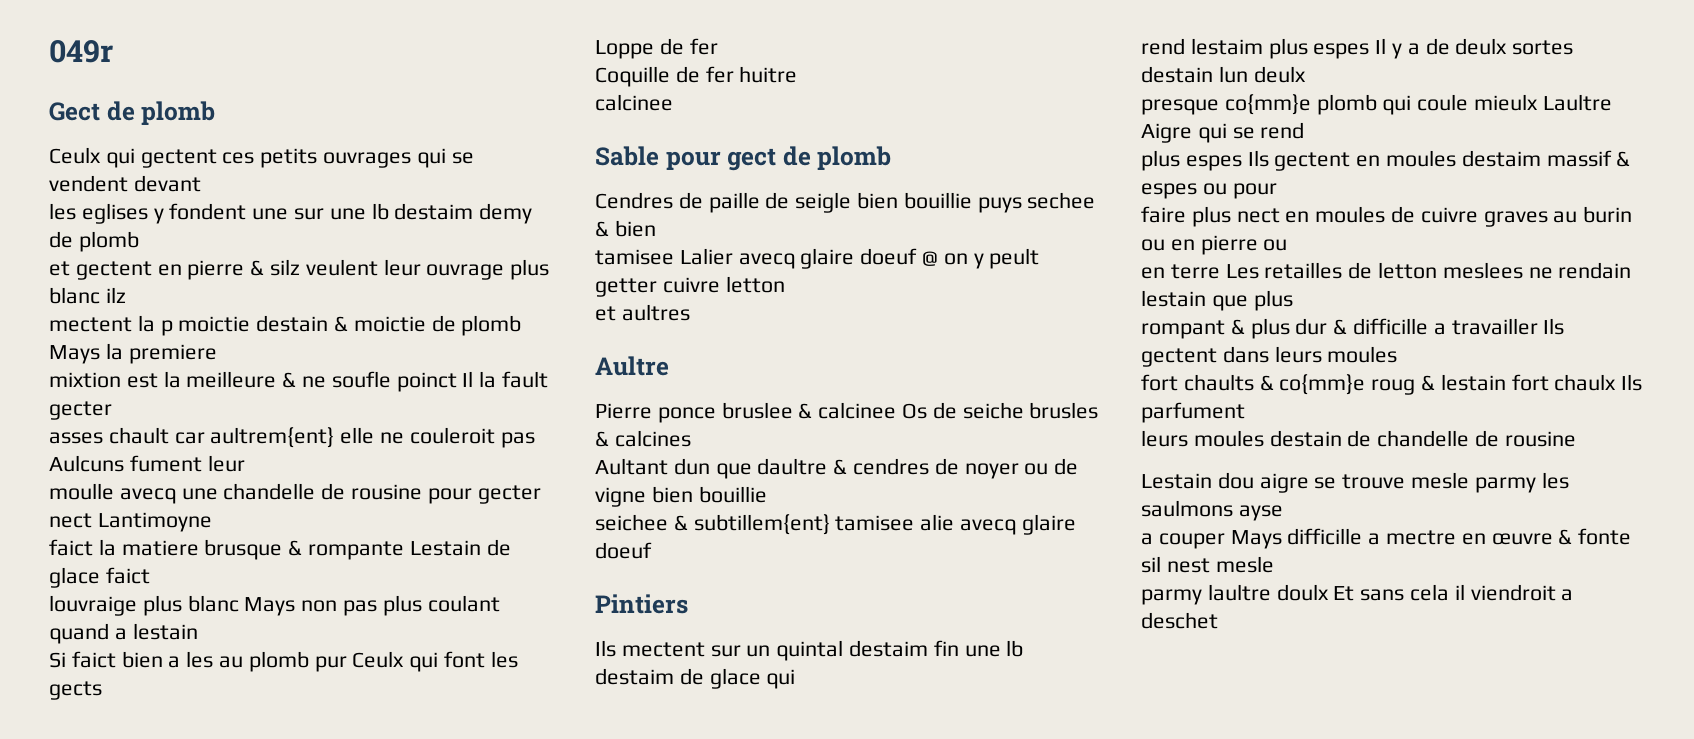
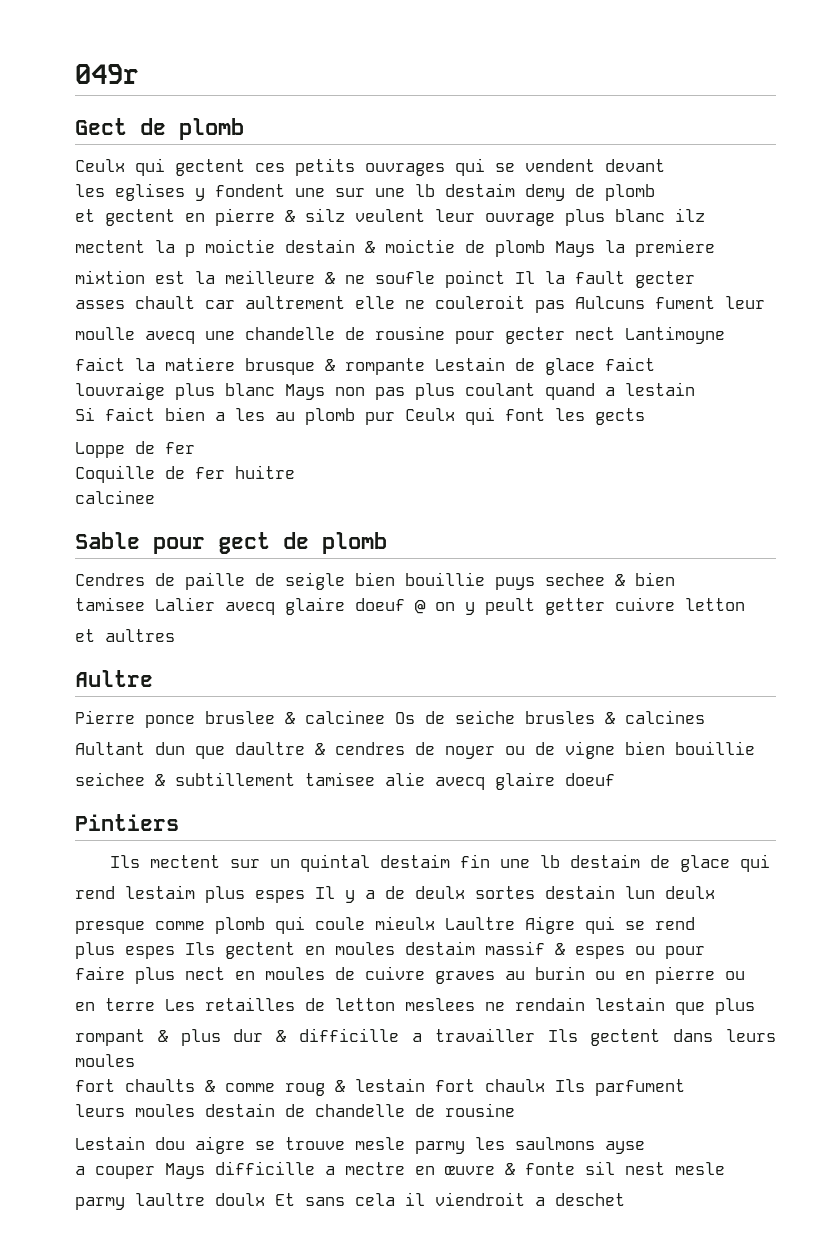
[210,427,335,448] aultrem{ent} -> [245,296,345,309] aultrement
[693,514,830,535] subtillem{ent} -> [175,772,295,786] subtillement
[1224,94,1311,115] co{mm}e -> [155,921,205,930] comme
[1279,374,1366,395] co{mm}e -> [225,1083,275,1092] comme

